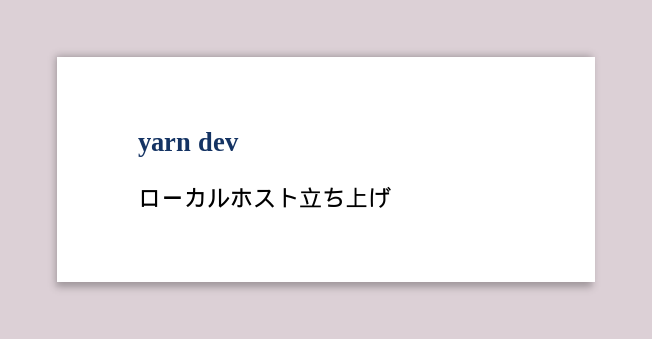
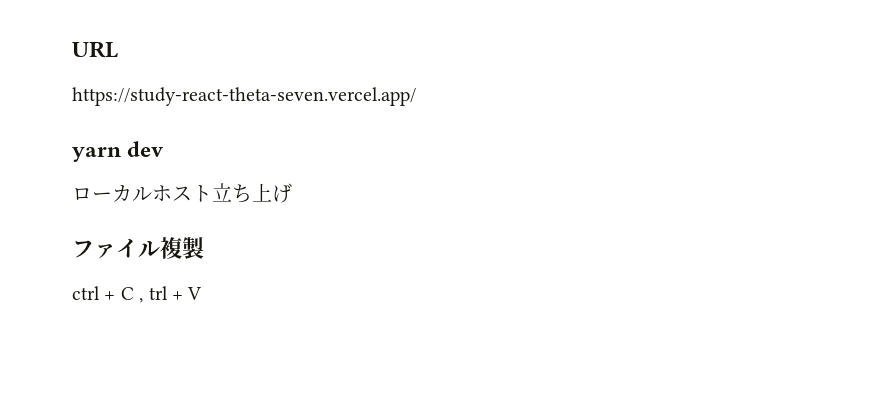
(138, 147) none -> [72,41,118,58] [72,87,416,106] URL // https://study-react-theta-seven.vercel.app/ //
(391, 197) none -> [72,237,204,259] [72,286,203,303] // ファイル複製 // ctrl + C , trl + V

